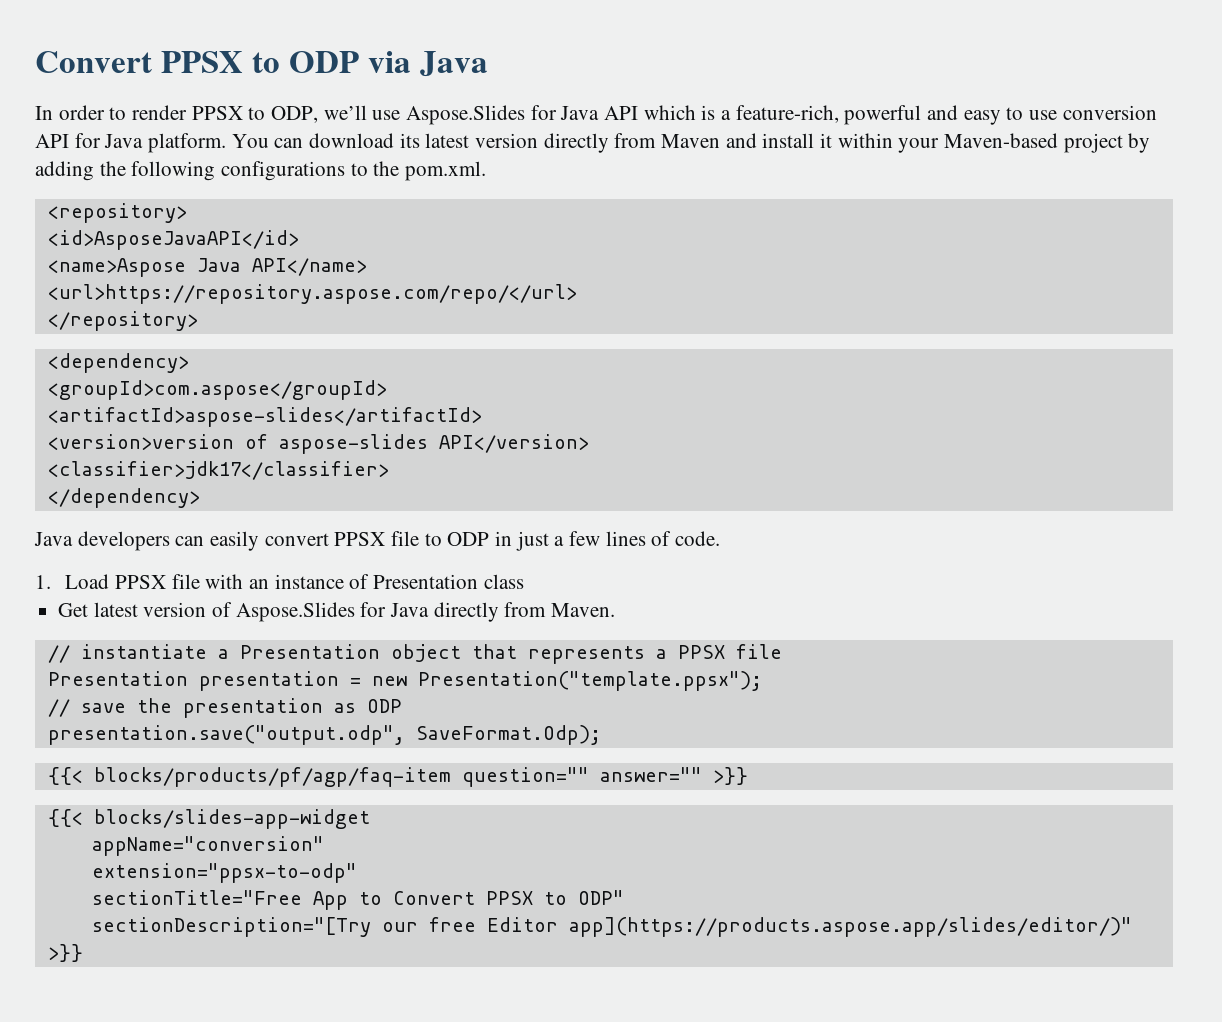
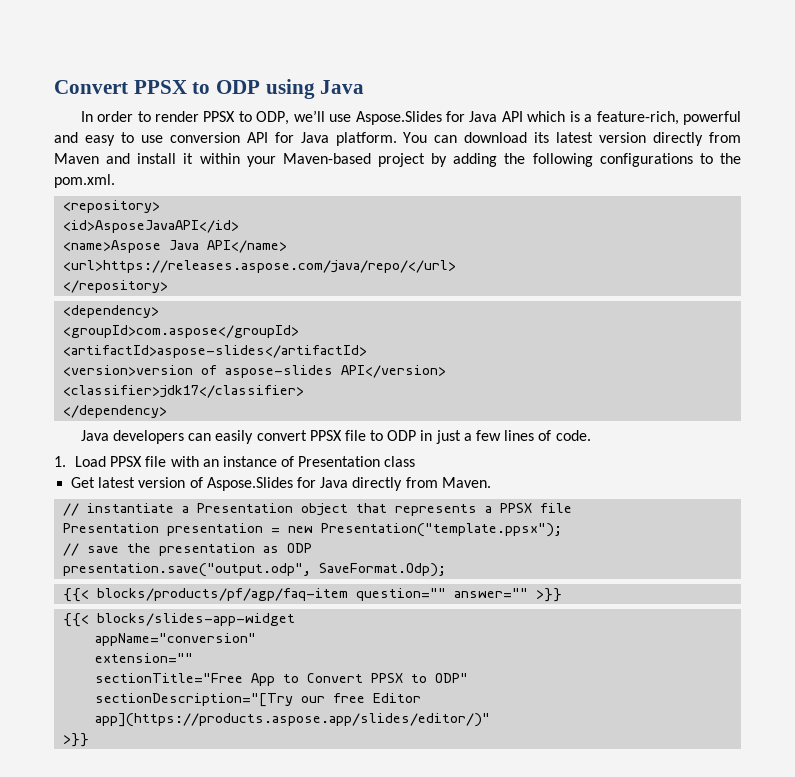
[367,51,411,73] via -> [265,79,315,99] using
[47,284,577,304] <url>https://repository.aspose.com/repo/</url> -> [63,260,457,273] <url>https://releases.aspose.com/java/repo/</url>
[91,863,357,883] extension="ppsx-to-odp" -> [95,653,194,663] extension=""

